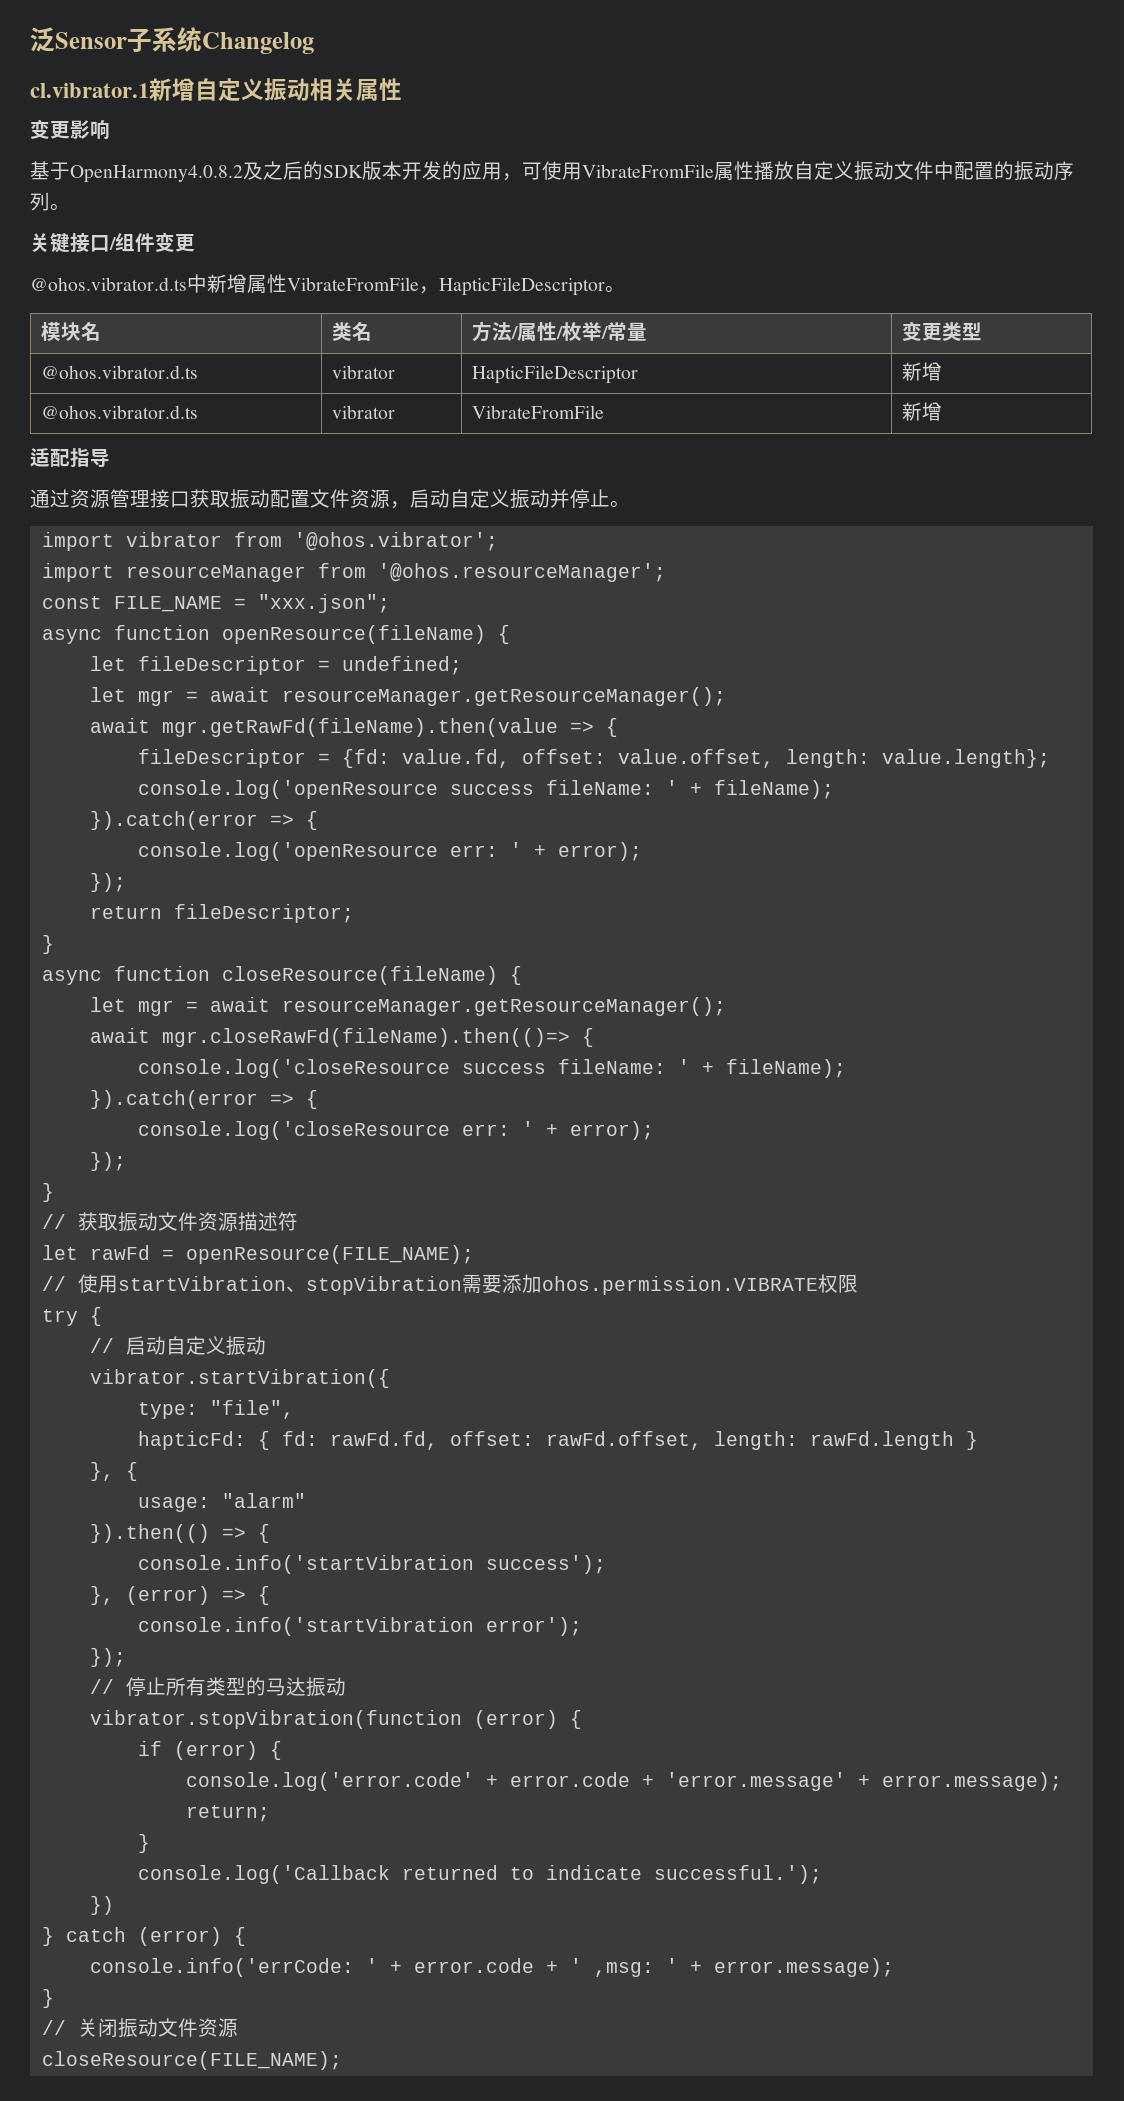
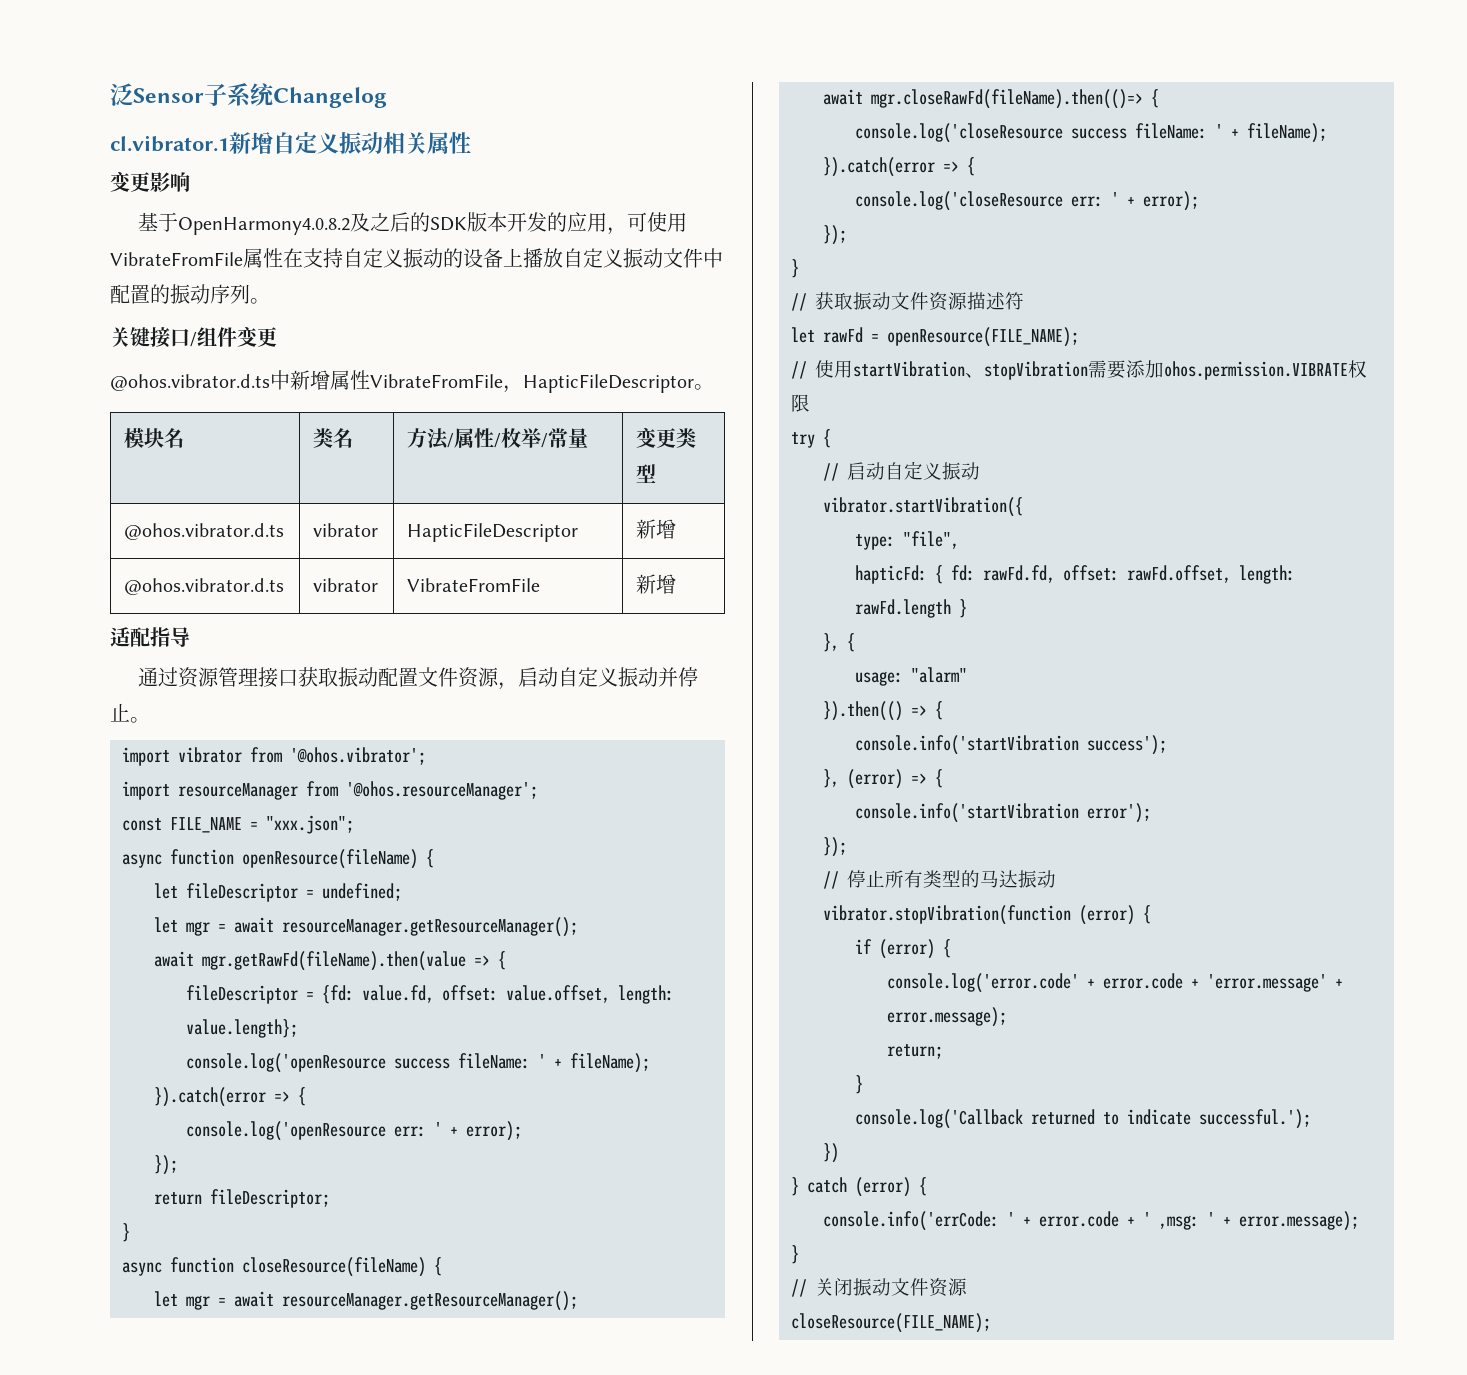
(754, 170) none -> [283,248,523,268] 在支持自定义振动的设备上

